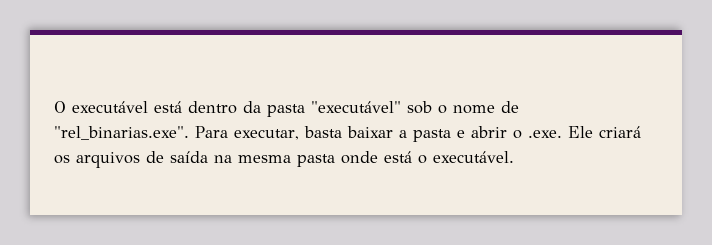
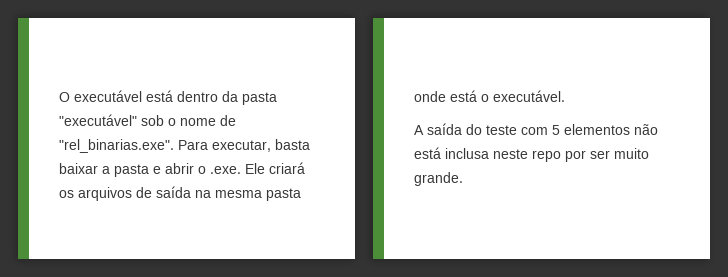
(514, 157) none -> [414,123,658,135] [414,147,649,162] [414,172,463,186] // A saída do teste com 5 elementos não está inclusa neste repo por ser muito grande.

